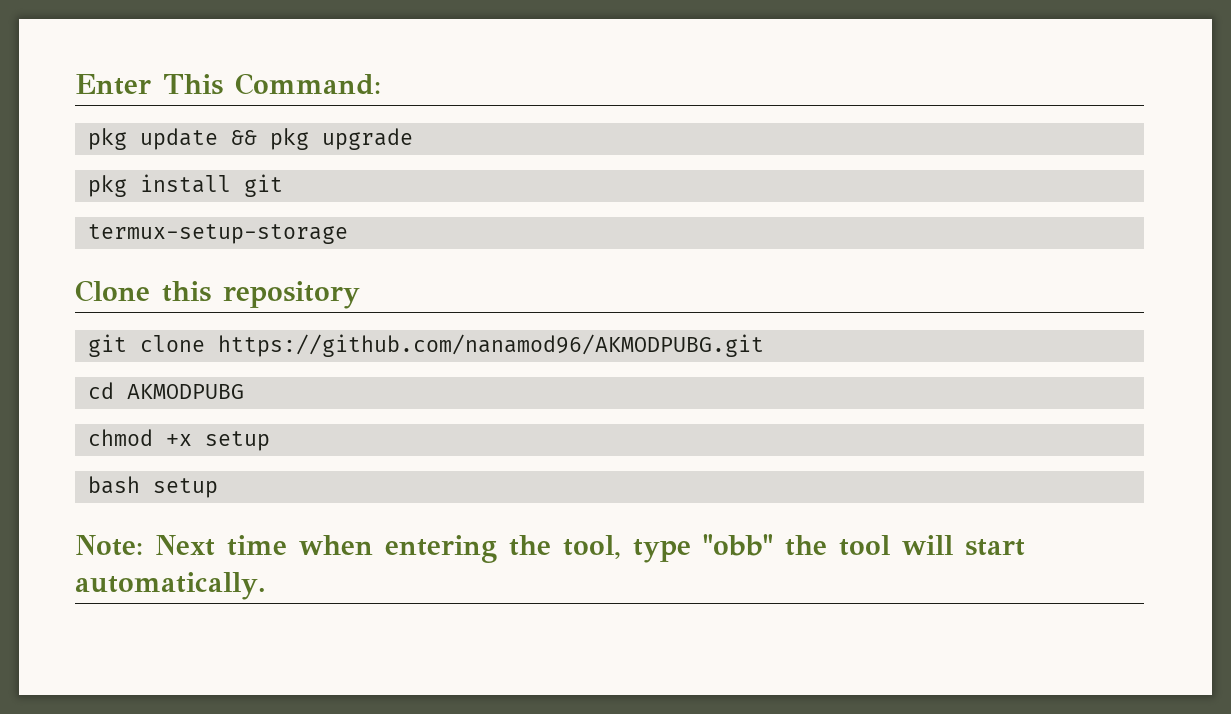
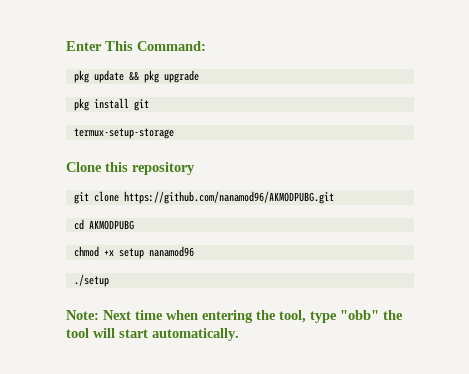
[87,476,218,498] // bash setup -> [148,246,194,257] [73,274,109,287] nanamod96 // ./setup

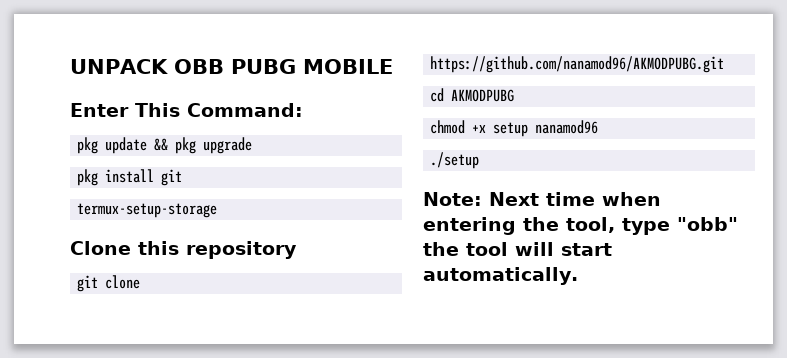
(66, 46) none -> [70,59,393,74] UNPACK OBB PUBG MOBILE //

